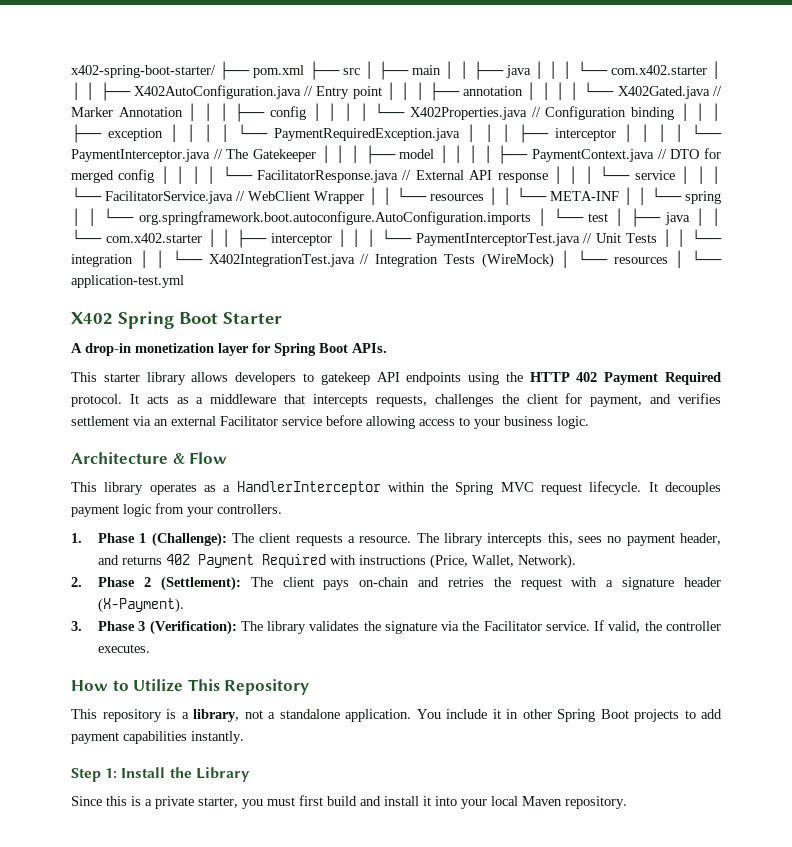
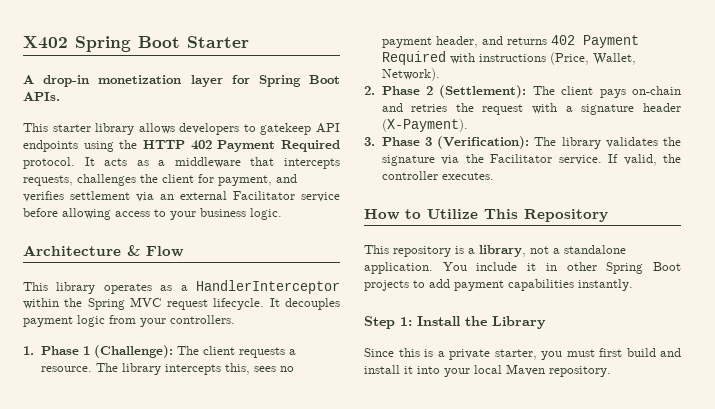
[71,61,721,80] [71,82,723,101] [71,103,721,122] [71,124,722,143] [71,145,721,164] [71,166,722,184] [71,187,721,205] [71,208,721,227] [71,229,722,248] [71,250,723,268] [71,275,184,288] x402-spring-boot-starter/ ├── pom.xml ├── src │ ├── main │ │ ├── java │ │ │ └── com.x402.starter │ │ │ ├── X402AutoConfiguration.java // Entry point │ │ │ ├── annotation │ │ │ │ └── X402Gated.java // Marker Annotation │ │ │ ├── config │ │ │ │ └── X402Properties.java // Configuration binding │ │ │ ├── exception │ │ │ │ └── PaymentRequiredException.java │ │ │ ├── interceptor │ │ │ │ └── PaymentInterceptor.java // The Gatekeeper │ │ │ ├── model │ │ │ │ ├── PaymentContext.java // DTO for merged config │ │ │ │ └── FacilitatorResponse.java // External API response │ │ │ └── service │ │ │ └── FacilitatorService.java // WebClient Wrapper │ │ └── resources │ │ └── META-INF │ │ └── spring │ │ └── org.springframework.boot.autoconfigure.AutoConfiguration.imports │ └── test │ ├── java │ │ └── com.x402.starter │ │ ├── interceptor │ │ │ └── PaymentInterceptorTest.java // Unit Tests │ │ └── integration │ │ └── X402IntegrationTest.java // Integration Tests (WireMock) │ └── resources │ └── application-test.yml // -> (23, 42) none

